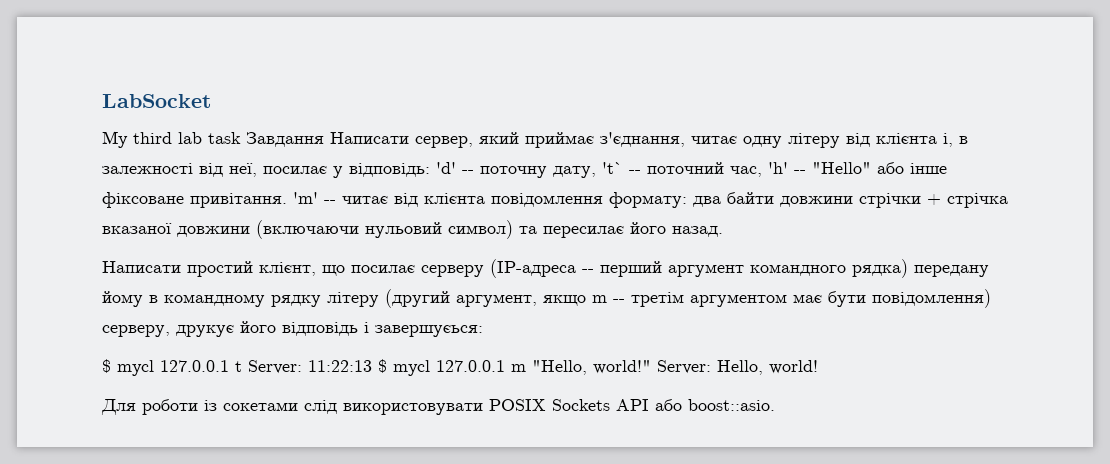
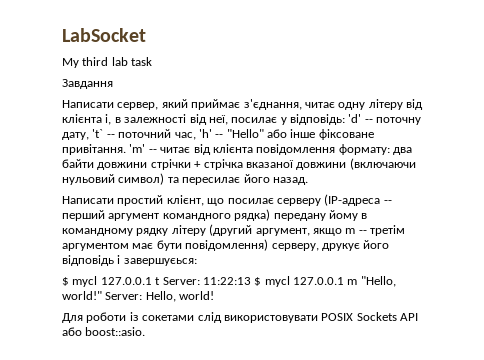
(241, 138) none -> (153, 61) //
(324, 139) none -> (113, 84) //

